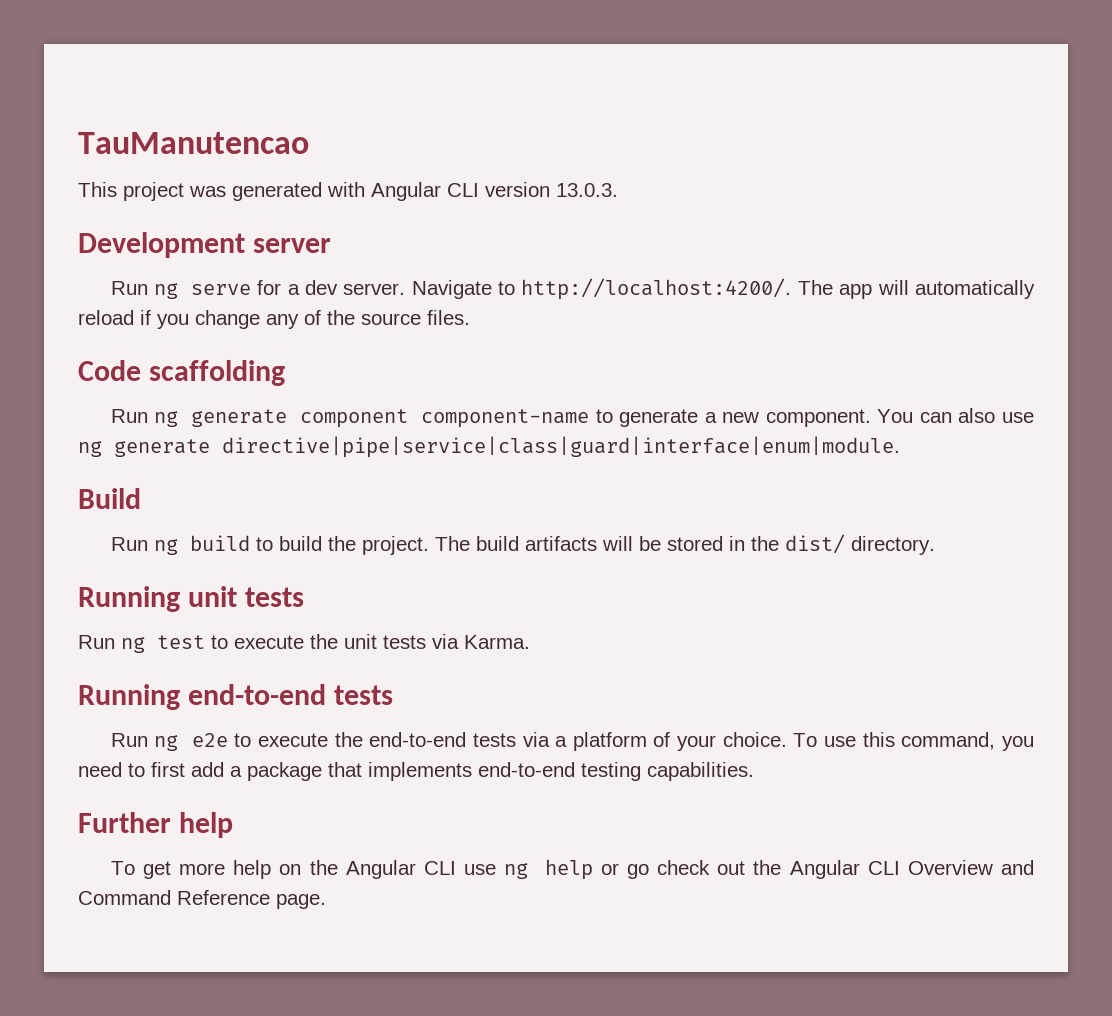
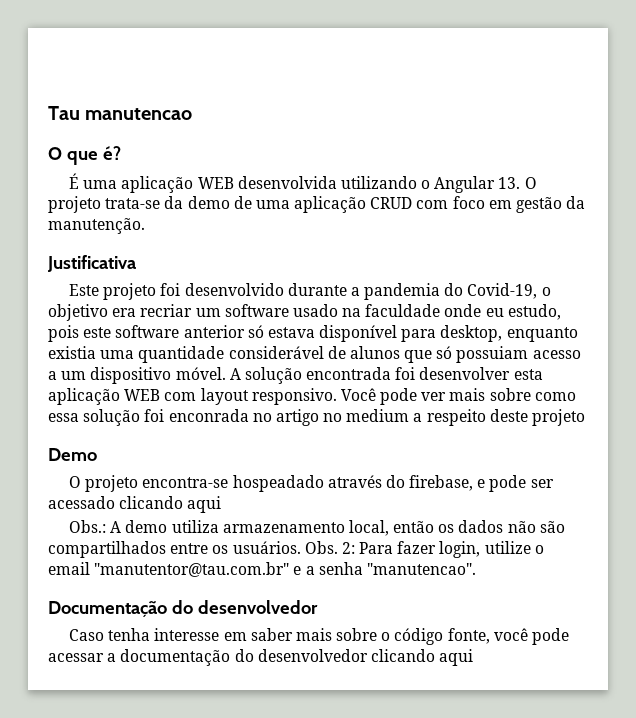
[78,132,309,154] [78,182,618,201] [78,232,331,258] [110,278,1035,300] [78,310,470,329] [78,360,285,386] [110,408,1034,428] [78,436,900,458] [78,488,141,509] [110,534,935,555] [78,586,304,612] [78,634,530,653] [78,684,393,710] [110,732,1034,751] [78,762,754,781] [78,812,233,838] [110,859,1035,880] [78,890,326,909] TauManutencao // This project was generated with Angular CLI version 13.0.3. // Development server // Run ng serve for a dev server. Navigate to http://localhost:4200/. The app will automatically reload if you change any of the source files. // Code scaffolding // Run ng generate component component-name to generate a new component. You can also use ng generate directive|pipe|service|class|guard|interface|enum|module. // Build // Run ng build to build the project. The build artifacts will be stored in the dist/ directory. // Running unit tests // Run ng test to execute the unit tests via Karma. // Running end-to-end tests // Run ng e2e to execute the end-to-end tests via a platform of your choice. To use this command, you need to first add a package that implements end-to-end testing capabilities. // Further help // To get more help on the Angular CLI use ng help or go check out the Angular CLI Overview and Command Reference page. -> [48,106,193,120] [48,146,121,165] [68,173,537,193] [48,196,586,213] [48,218,145,234] [47,255,136,272] [68,283,551,300] [48,304,561,321] [48,325,578,342] [48,346,581,363] [48,367,543,384] [48,388,576,405] [48,409,586,426] [48,448,97,461] [68,475,554,492] [48,496,222,513] [68,520,565,536] [48,541,544,558] [48,562,476,577] [48,600,318,617] [68,628,570,645] [48,649,474,666] Tau manutencao // O que é? // É uma aplicação WEB desenvolvida utilizando o Angular 13. O projeto trata-se da demo de uma aplicação CRUD com foco em gestão da manutenção. // Justificativa // Este projeto foi desenvolvido durante a pandemia do Covid-19, o objetivo era recriar um software usado na faculdade onde eu estudo, pois este software anterior só estava disponível para desktop, enquanto existia uma quantidade considerável de alunos que só possuiam acesso a um dispositivo móvel. A solução encontrada foi desenvolver esta aplicação WEB com layout responsivo. Você pode ver mais sobre como essa solução foi enconrada no artigo no medium a respeito deste projeto // Demo // O projeto encontra-se hospeadado através do firebase, e pode ser acessado clicando aqui // Obs.: A demo utiliza armazenamento local, então os dados não são compartilhados entre os usuários. Obs. 2: Para fazer login, utilize o email "manutentor@tau.com.br" e a senha "manutencao". // Documentação do desenvolvedor // Caso tenha interesse em saber mais sobre o código fonte, você pode acessar a documentação do desenvolvedor clicando aqui

